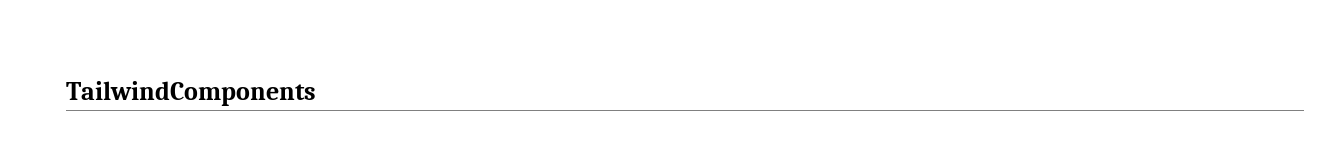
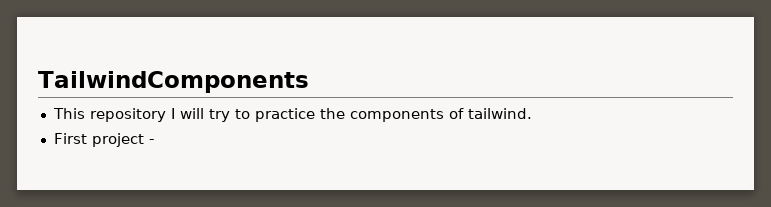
(316, 93) none -> [52,108,532,122] [53,133,154,147] // This repository I will try to practice the components of tailwind. // First project -

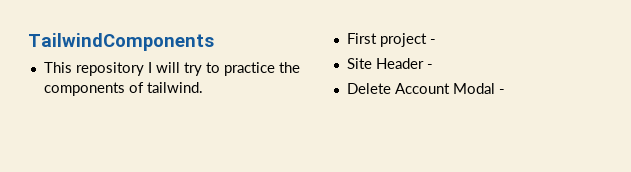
(154, 141) none -> [346,58,433,69] [346,83,505,94] // Site Header - // Delete Account Modal -

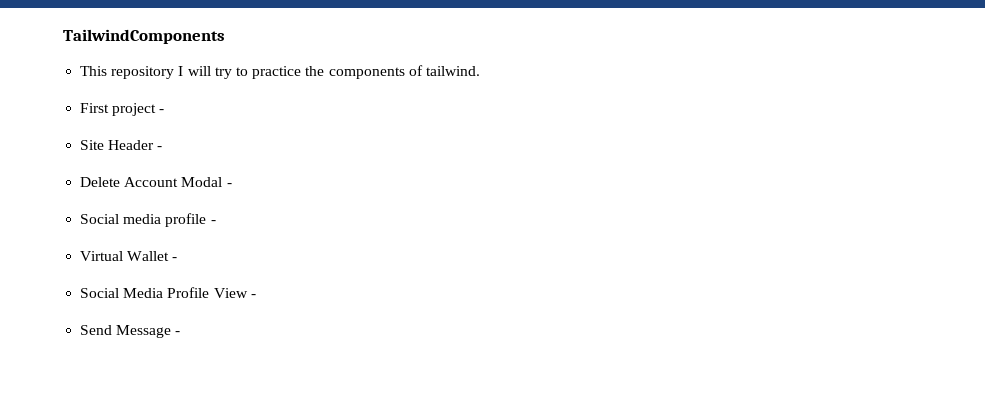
(505, 91) none -> [80,213,216,227] [80,251,178,261] [80,287,256,298] [80,325,181,338] // Social media profile - // Virtual Wallet - // Social Media Profile View - // Send Message -

